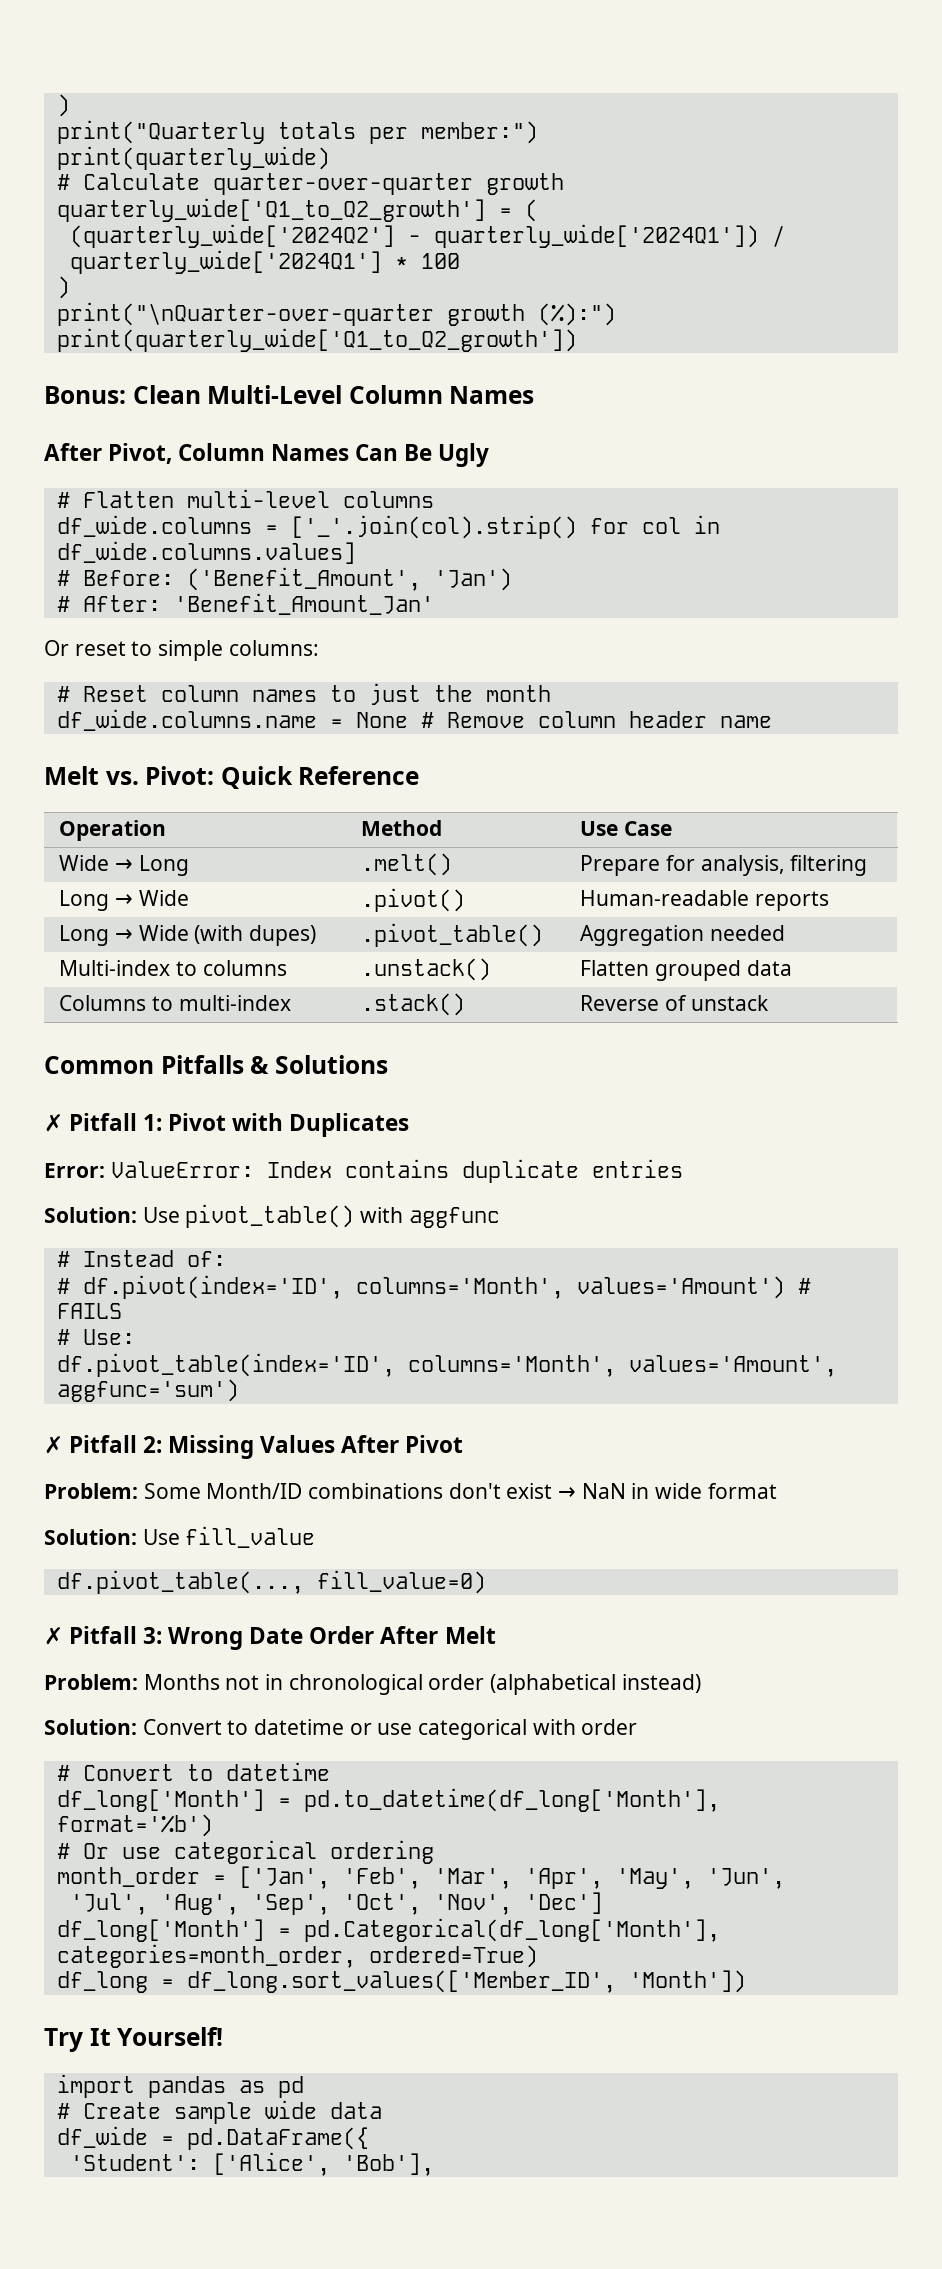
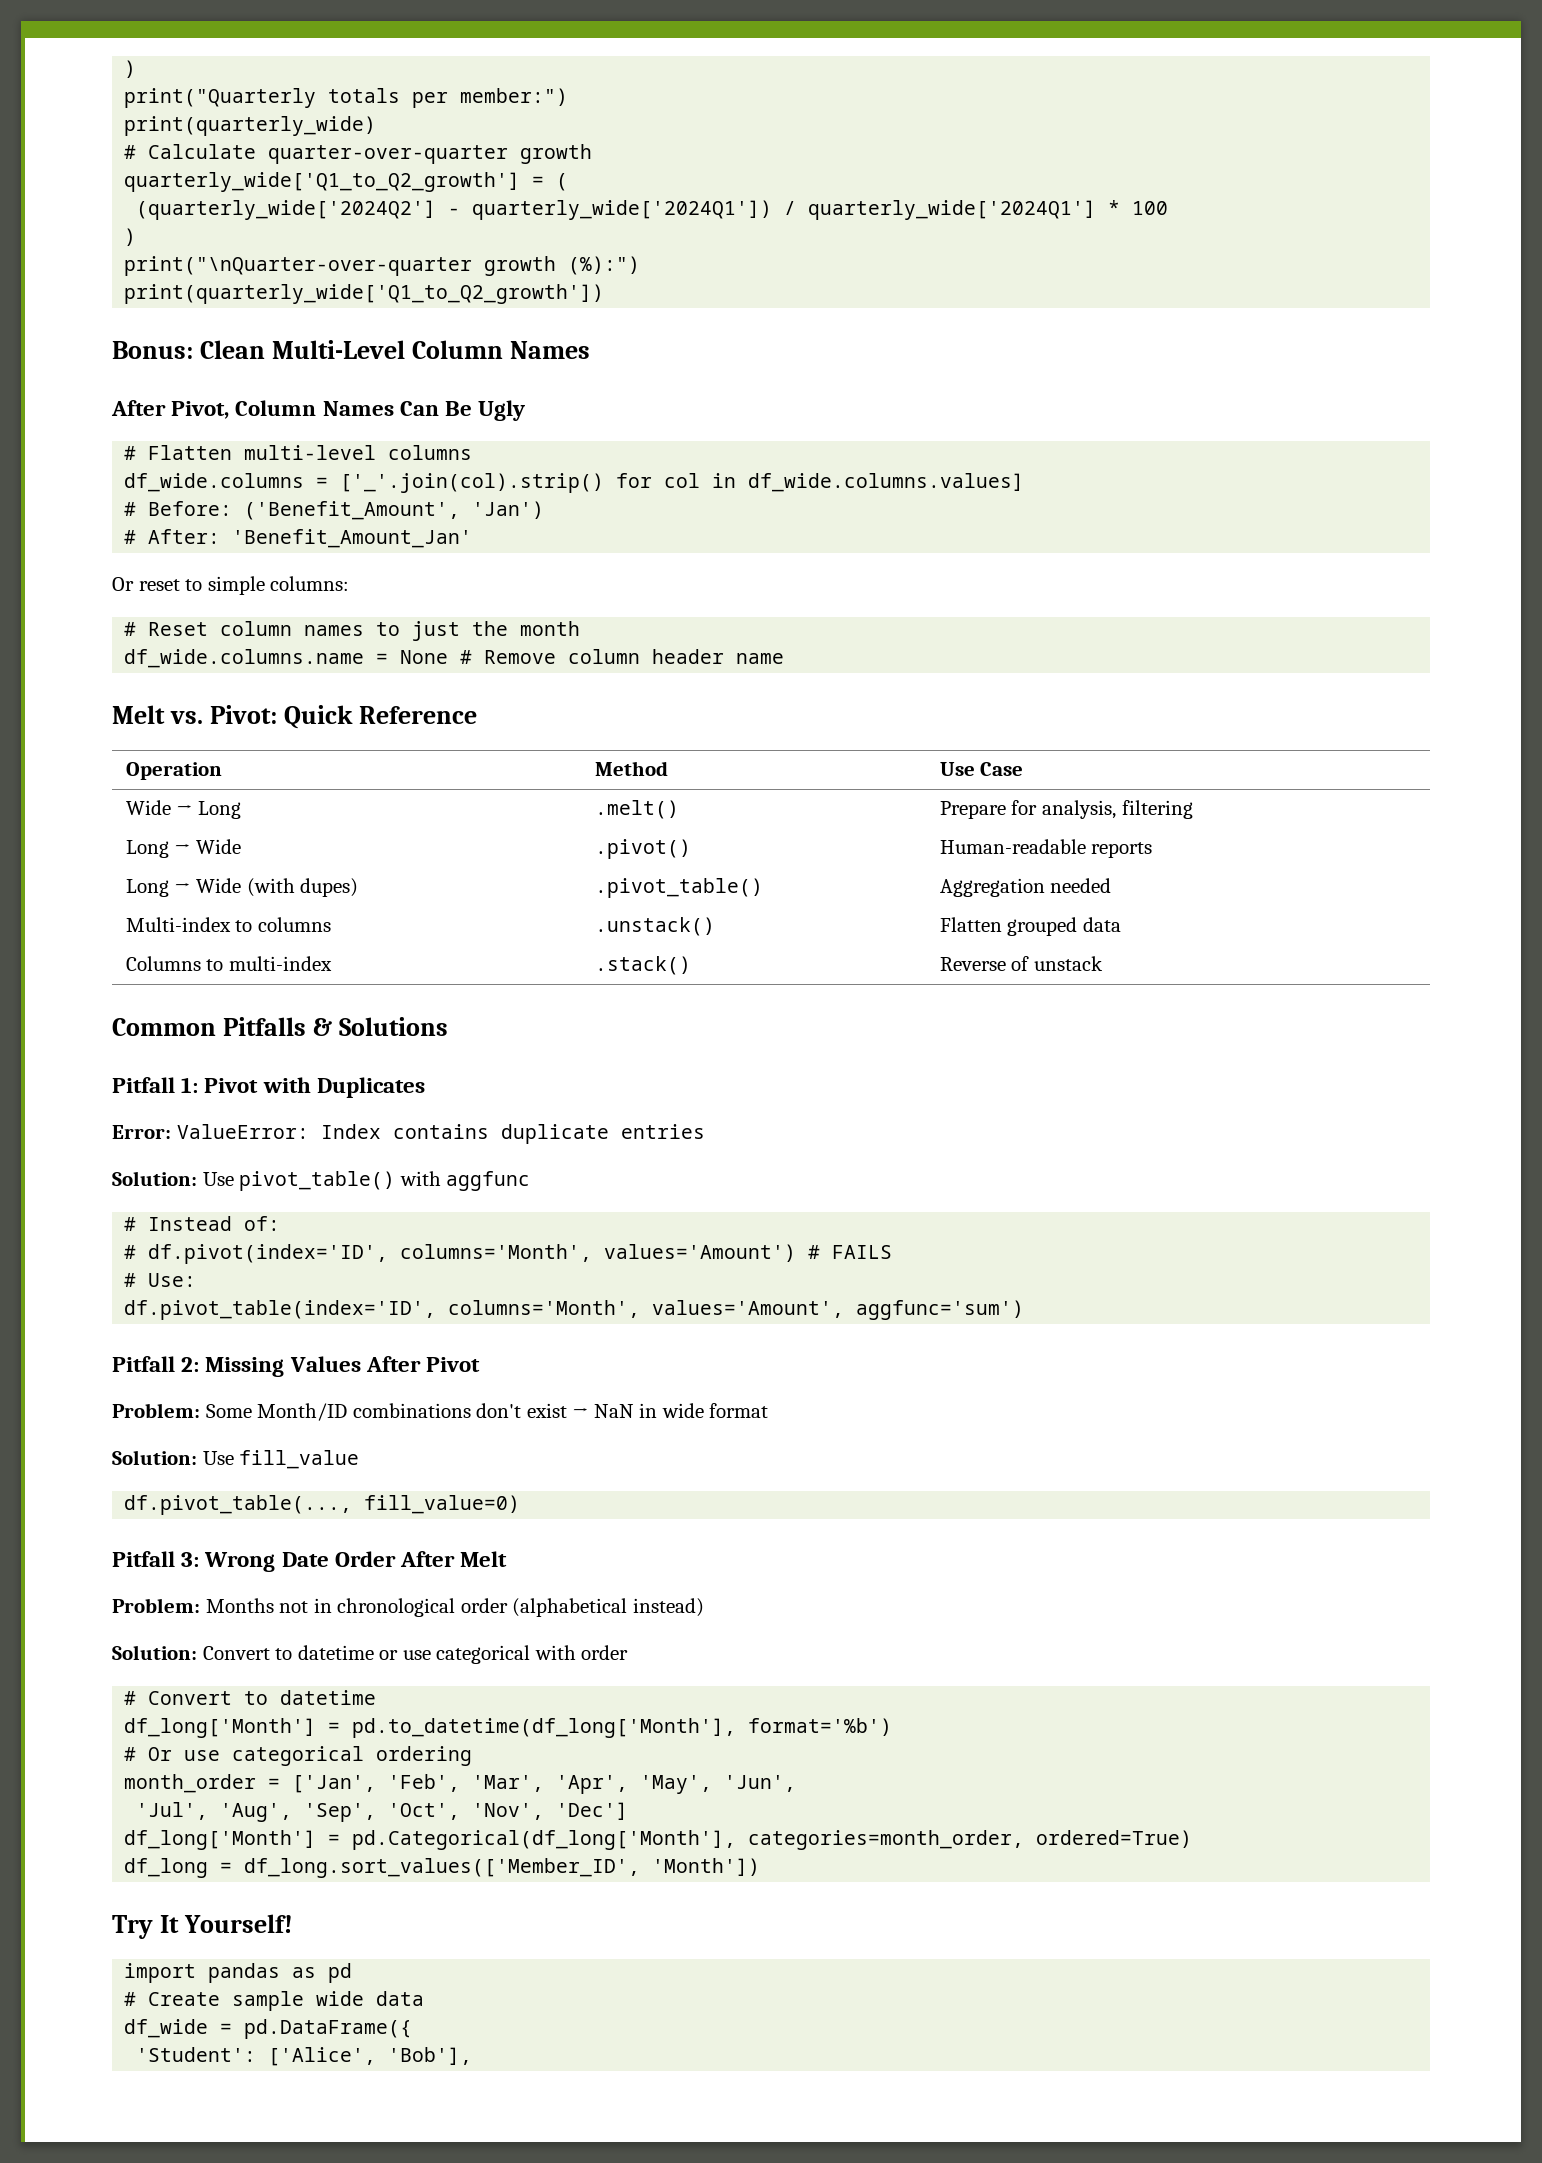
[44,1114,63,1132] ✗ -> (448, 1026) none
[44,1436,63,1454] ✗ -> (1025, 1310) none
[44,1627,63,1645] ✗ -> (521, 1504) none

